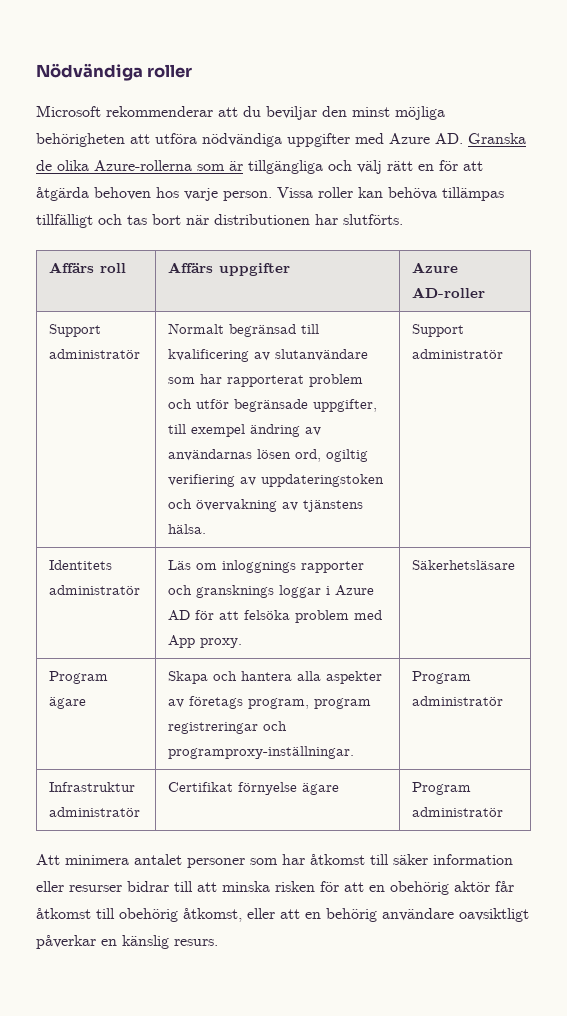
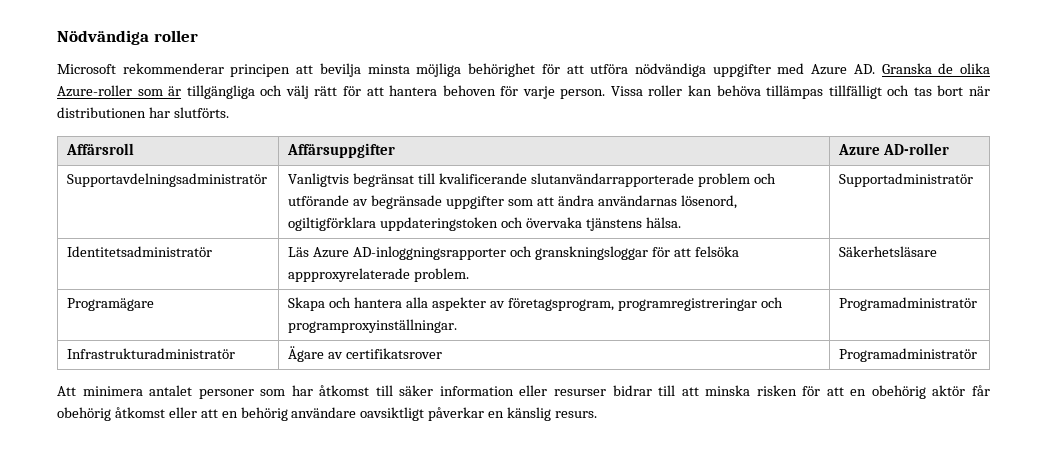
[218,106,445,120] [36,133,125,147] att du beviljar den minst möjliga behörigheten -> [230,63,560,77] principen att bevilja minsta möjliga behörighet för
[94,160,192,171] Azure-rollerna -> [57,85,132,97] Azure-roller
[418,160,483,171] [36,187,179,201] en för att åtgärda behoven hos -> [342,85,519,96] för att hantera behoven för
[48,262,126,273] [167,262,290,276] [411,262,458,273] [411,287,485,298] [48,324,101,337] [48,349,140,359] [167,323,319,337] [167,349,368,362] [167,374,363,387] [167,399,377,412] [167,424,321,437] [167,449,368,462] [167,474,384,487] [167,499,363,512] [167,524,206,534] [411,324,464,337] [411,349,503,359] [48,560,112,570] [48,585,140,595] [167,560,364,573] [167,585,374,598] [167,610,382,623] [167,635,242,648] Affärs roll | Affärs uppgifter | Azure AD-roller // Support administratör | Normalt begränsad till kvalificering av slutanvändare som har rapporterat problem och utför begränsade uppgifter, till exempel ändring av användarnas lösen ord, ogiltig verifiering av uppdateringstoken och övervakning av tjänstens hälsa. | Support administratör // Identitets administratör | Läs om inloggnings rapporter och gransknings loggar i Azure AD för att felsöka problem med App proxy. -> [66,143,135,155] [287,143,396,158] [838,143,950,155] [67,173,268,187] [288,173,776,187] [288,195,737,209] [288,217,682,231] [839,173,974,187] [67,246,213,257] [288,246,739,260] [288,268,470,282] Affärsroll | Affärsuppgifter | Azure AD-roller // Supportavdelningsadministratör | Vanligtvis begränsat till kvalificerande slutanvändarrapporterade problem och utförande av begränsade uppgifter som att ändra användarnas lösenord, ogiltigförklara uppdateringstoken och övervaka tjänstens hälsa. | Supportadministratör // Identitetsadministratör | Läs Azure AD-inloggningsrapporter och granskningsloggar för att felsöka appproxyrelaterade problem.
[48,671,108,684] [48,697,86,709] Program ägare -> [67,298,155,311] Programägare
[188,696,371,709] [167,721,287,734] [167,746,354,759] [411,671,471,684] [411,696,503,706] [48,782,135,792] [48,807,140,817] [167,782,339,795] [411,782,471,795] [411,807,503,817] företags program, program registreringar och programproxy-inställningar. | Program administratör // Infrastruktur administratör | Certifikat förnyelse ägare | Program administratör -> [507,297,783,311] [288,319,458,333] [839,297,978,311] [67,348,236,359] [288,346,443,362] [839,348,978,362] företagsprogram, programregistreringar och programproxyinställningar. | Programadministratör // Infrastrukturadministratör | Ägare av certifikatsrover | Programadministratör
[36,908,242,922] åtkomst till obehörig åtkomst, -> [57,407,165,421] obehörig åtkomst

